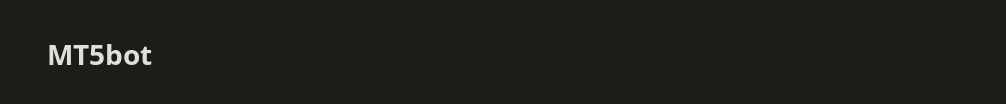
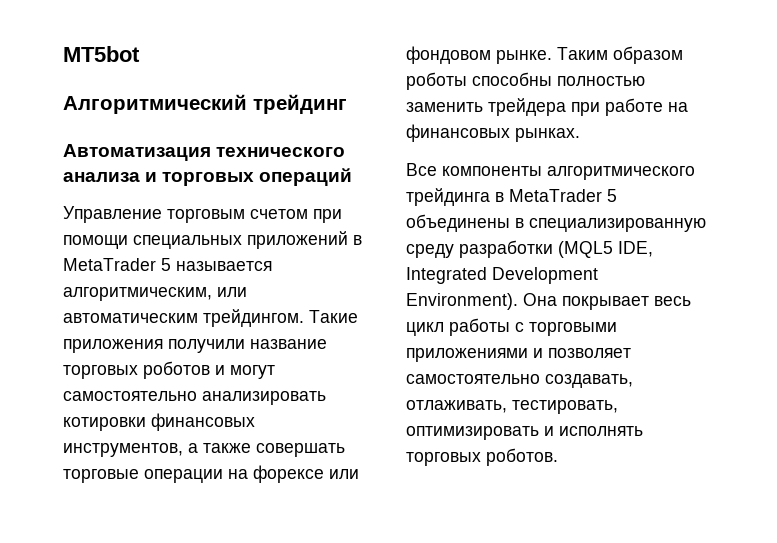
(152, 54) none -> [63,94,347,114] [63,144,346,161] [63,168,353,186] [63,206,342,223] [63,231,362,249] [63,258,272,271] [63,287,247,301] [63,309,358,327] [63,339,327,353] [63,361,275,379] [63,391,326,405] [63,413,255,431] [63,443,345,457] [63,465,359,483] [406,46,683,64] [406,72,645,90] [406,98,688,116] [406,124,580,142] [406,163,695,180] [406,188,617,206] [406,214,706,232] [406,240,653,258] [406,267,598,284] [406,293,691,310] [406,318,617,336] [406,348,631,362] [406,374,633,388] [406,400,618,414] [406,426,643,440] [406,448,558,466] // Алгоритмический трейдинг // Автоматизация технического анализа и торговых операций // Управление торговым счетом при помощи специальных приложений в MetaTrader 5 называется алгоритмическим, или автоматическим трейдингом. Такие приложения получили название торговых роботов и могут самостоятельно анализировать котировки финансовых инструментов, а также совершать торговые операции на форексе или фондовом рынке. Таким образом роботы способны полностью заменить трейдера при работе на финансовых рынках. // Все компоненты алгоритмического трейдинга в MetaTrader 5 объединены в специализированную среду разработки (MQL5 IDE, Integrated Development Environment). Она покрывает весь цикл работы с торговыми приложениями и позволяет самостоятельно создавать, отлаживать, тестировать, оптимизировать и исполнять торговых роботов.

